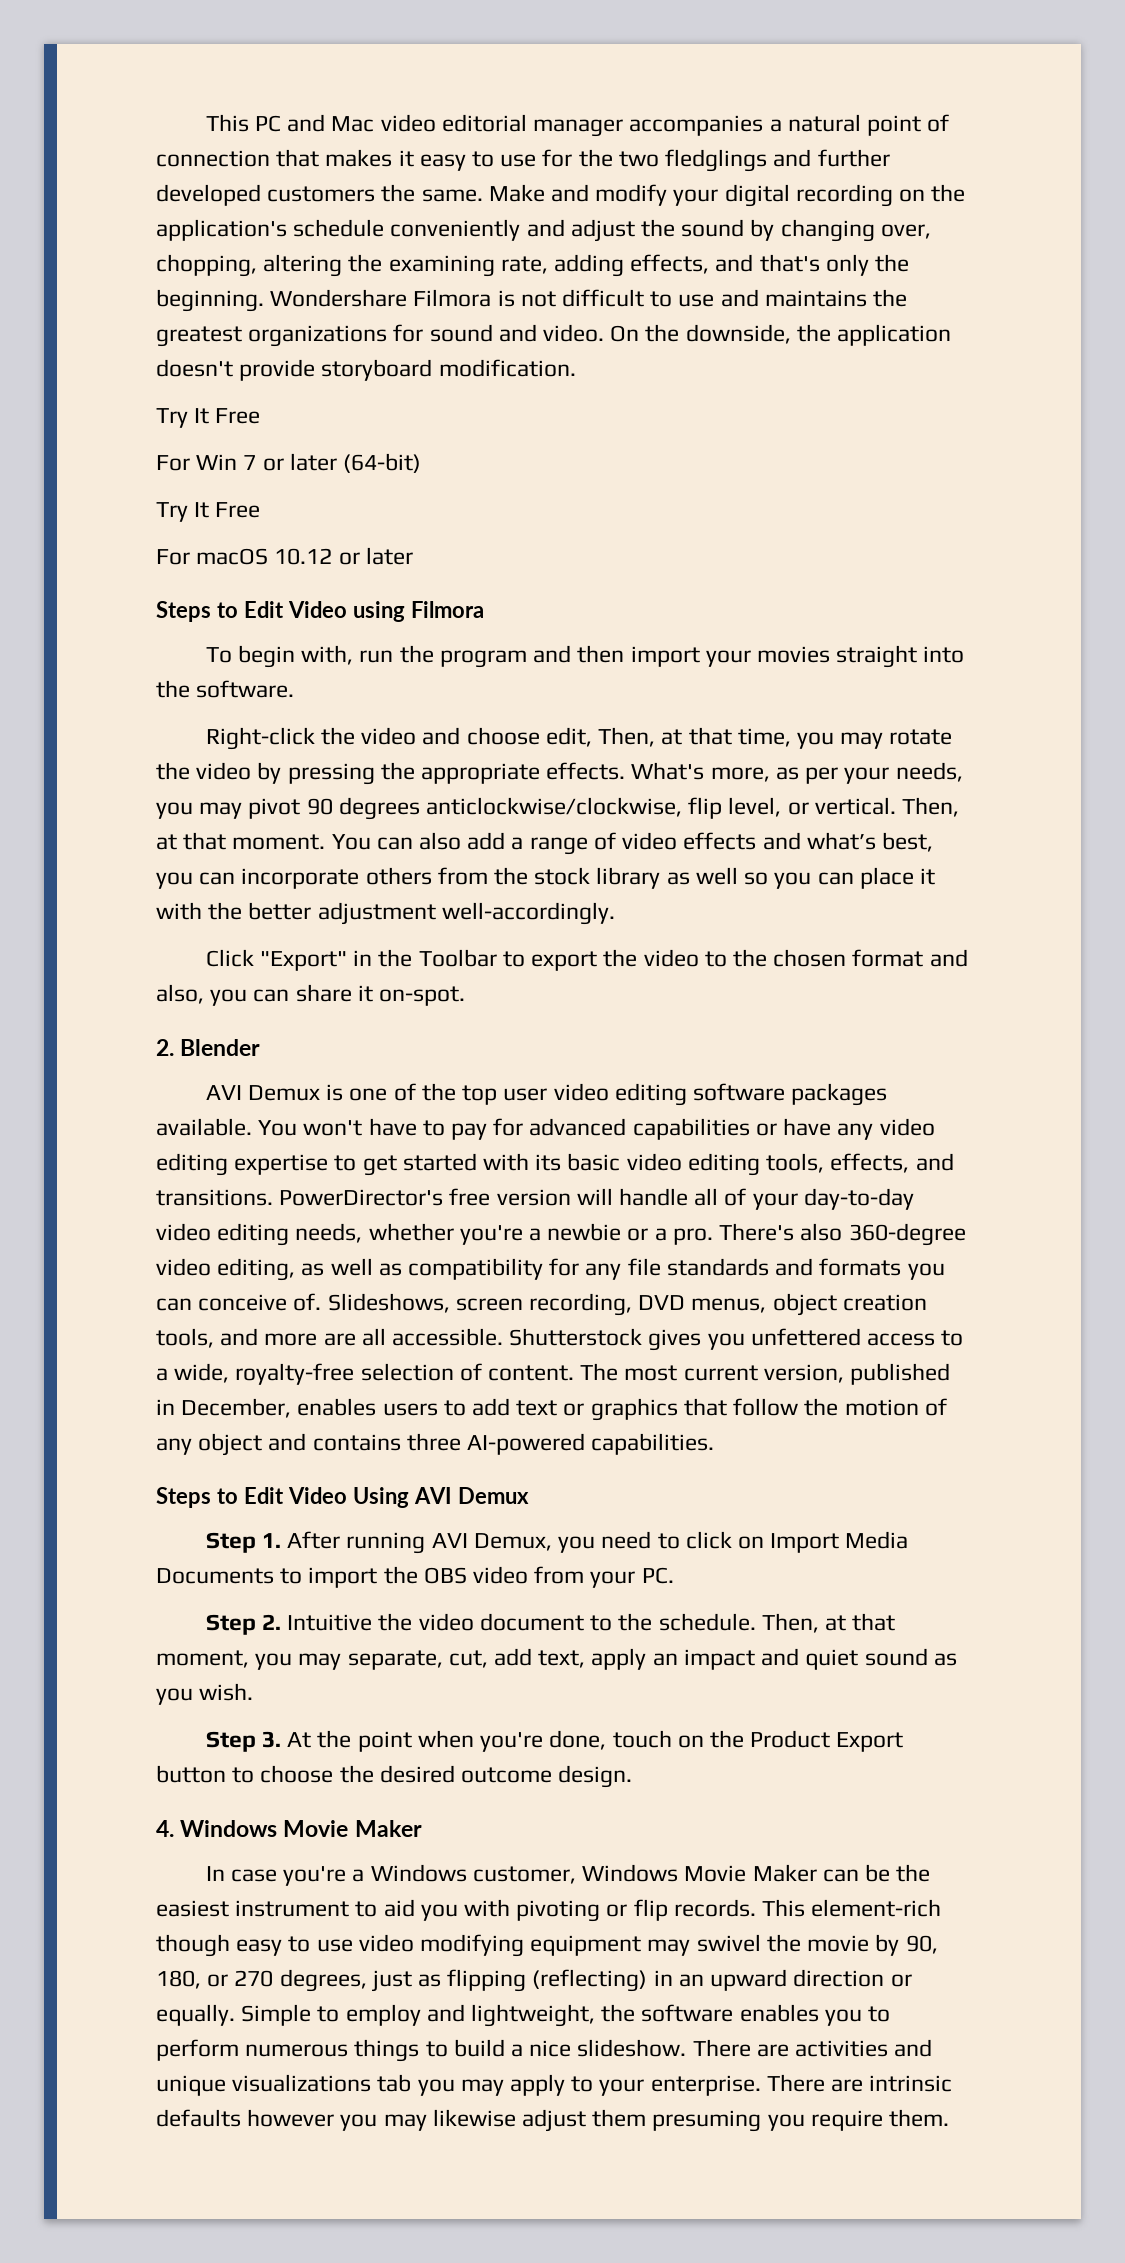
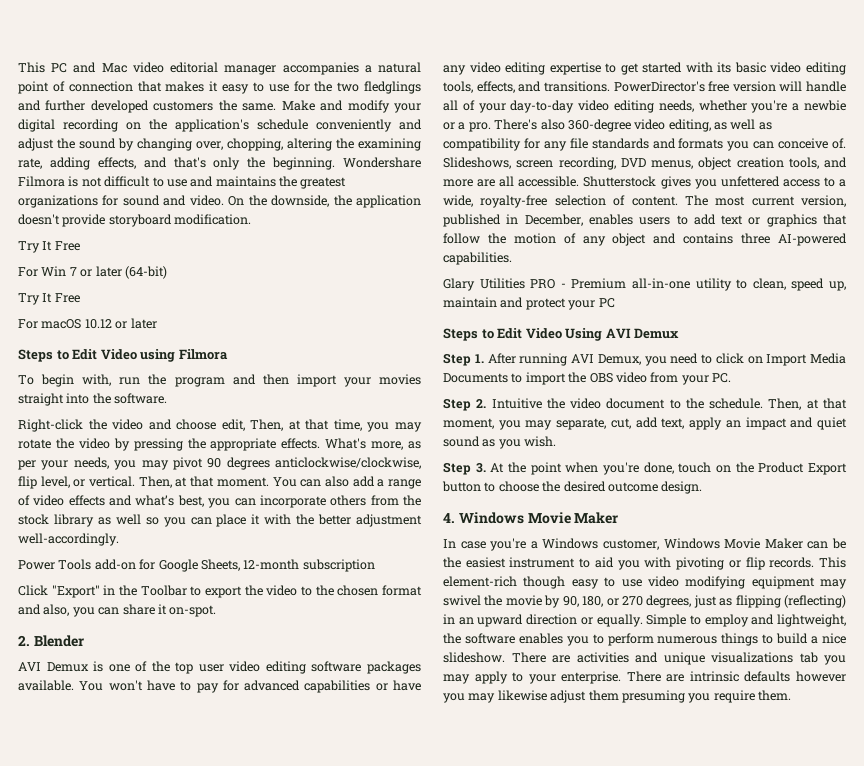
(615, 913) none -> [18,559,375,572] // Power Tools add-on for Google Sheets, 12-month subscription
(715, 1444) none -> [443,278,846,291] [443,297,615,310] // Glary Utilities PRO - Premium all-in-one utility to clean, speed up, maintain and protect your PC

